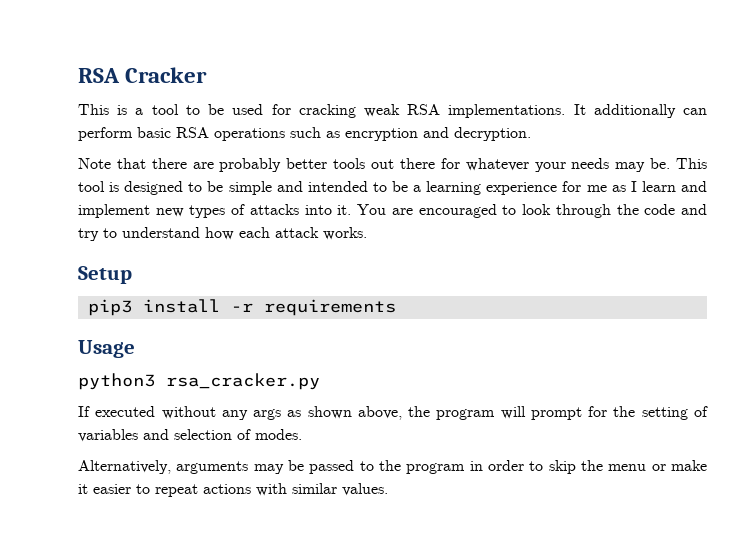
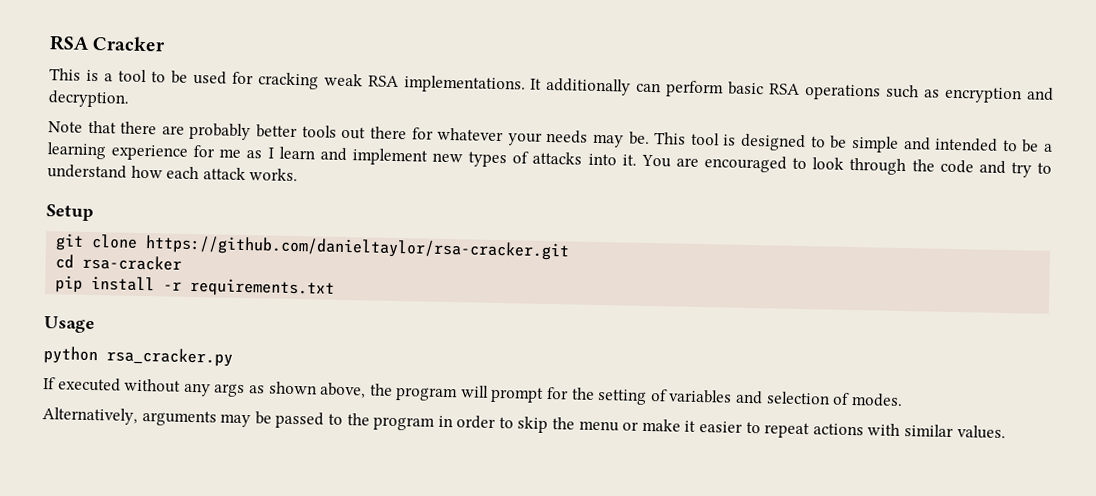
[87,299,132,316] pip3 -> [55,233,571,261] [55,254,183,271] [55,275,84,293] git clone https://github.com/danieltaylor/rsa-cracker.git // cd rsa-cracker // pip
[263,299,396,316] requirements -> [190,277,336,298] requirements.txt
[78,373,155,390] python3 -> [43,346,98,365] python

